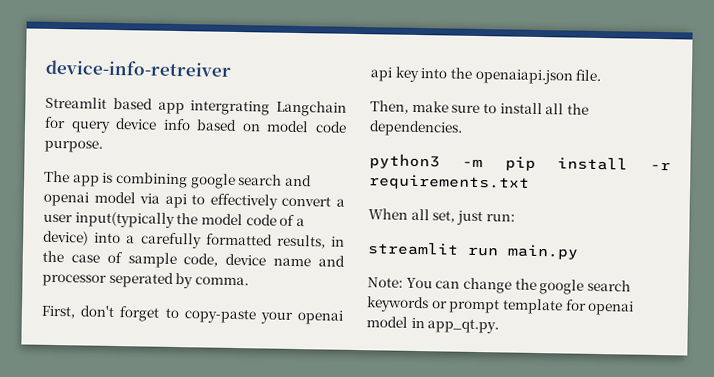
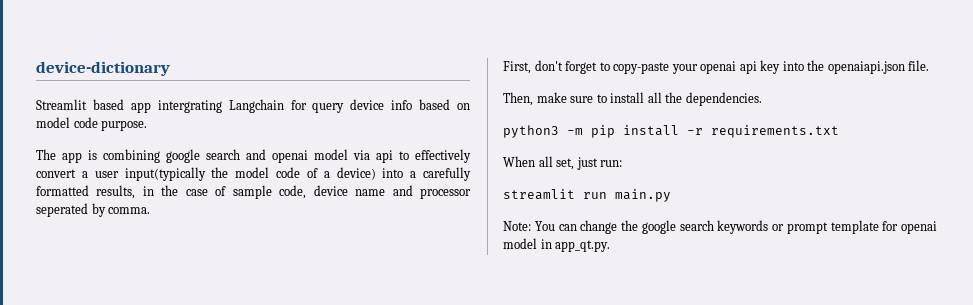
[45,59,232,77] device-info-retreiver -> [36,61,170,76] device-dictionary

